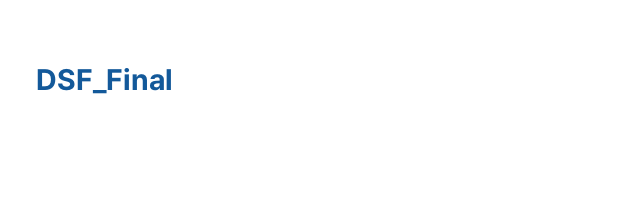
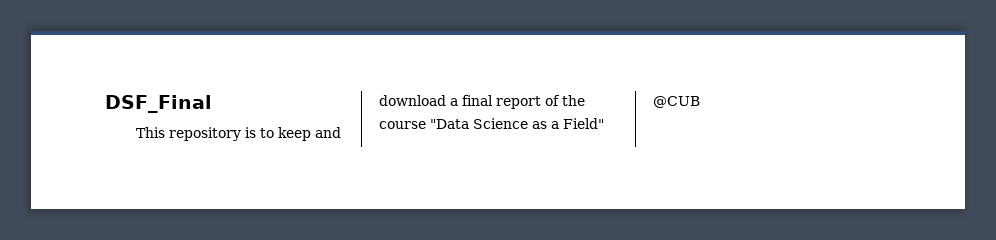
(173, 80) none -> [136,127,342,141] [379,95,585,109] [379,118,604,129] [653,96,700,108] // This repository is to keep and download a final report of the course "Data Science as a Field" @CUB

